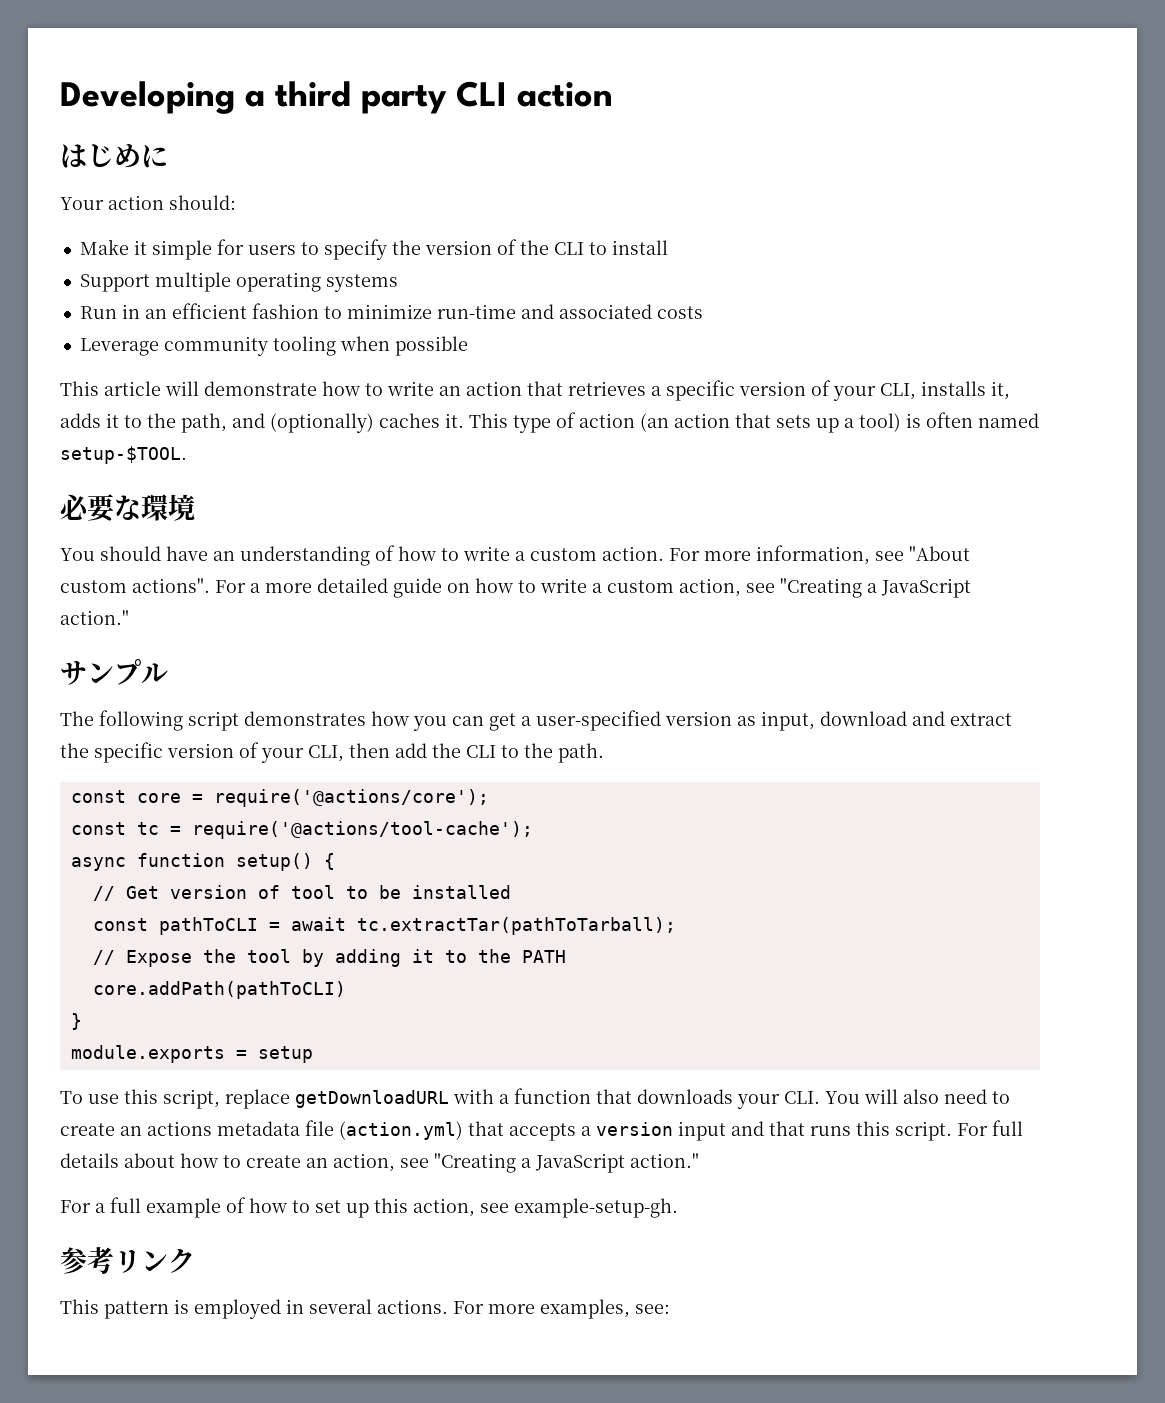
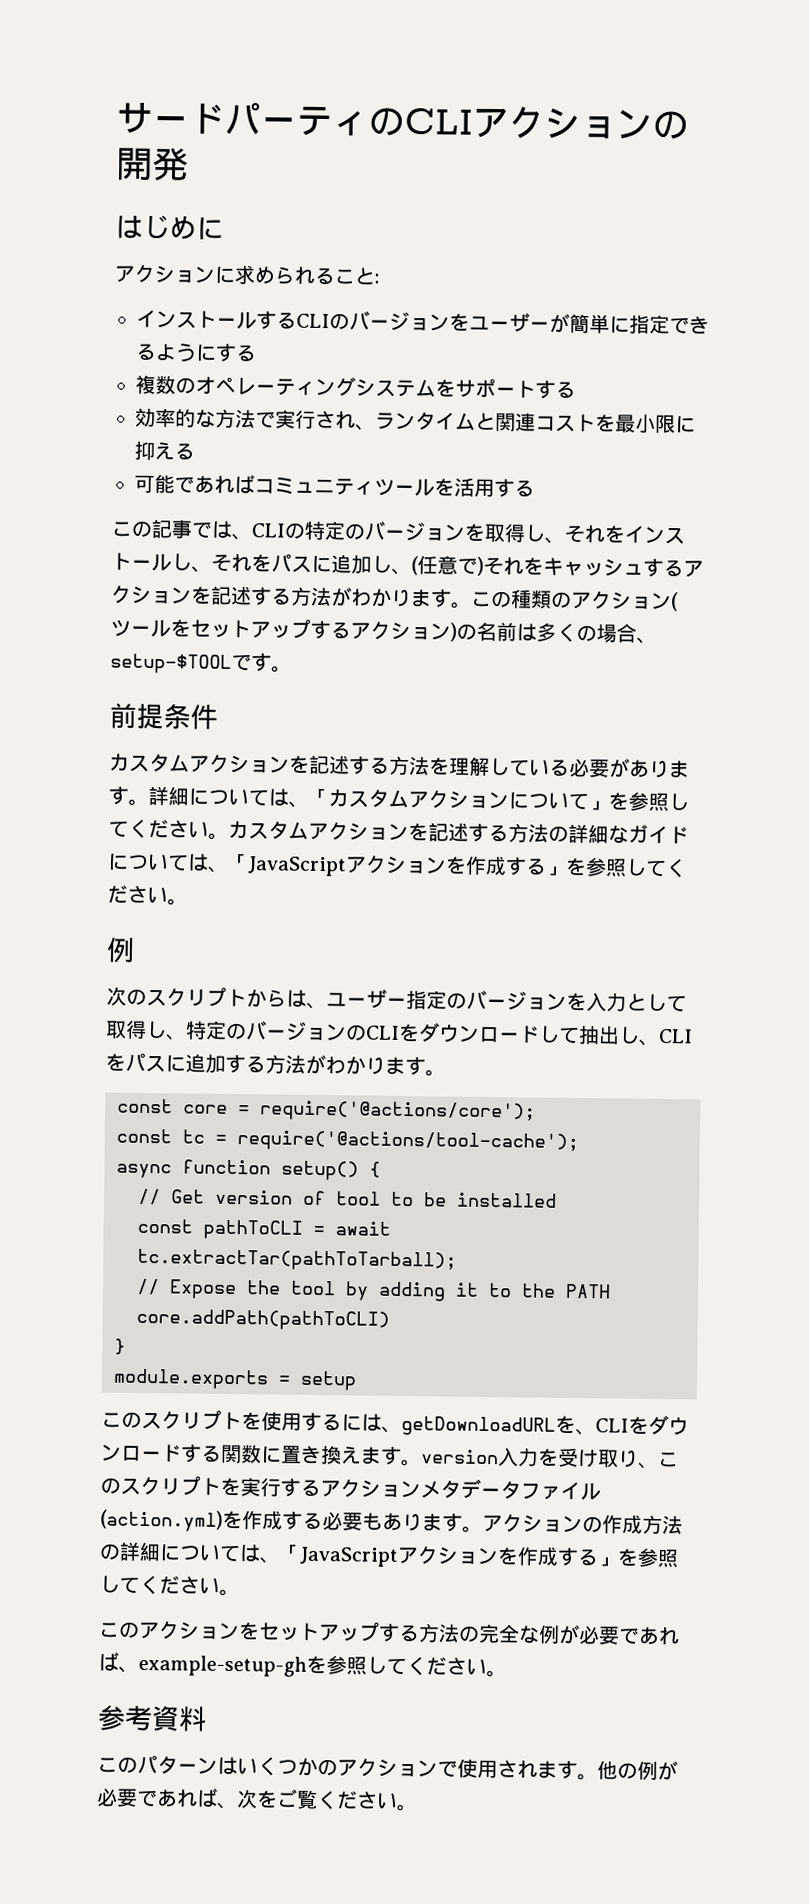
[60,81,613,114] [60,144,168,168] [60,195,236,210] [79,239,668,260] [79,272,398,292] [79,303,703,319] [79,336,468,356] [60,380,1010,401] [60,412,1039,433] [60,446,187,464] [60,494,195,522] [60,545,970,566] [60,578,971,598] [60,610,129,625] [60,659,168,685] [60,710,1012,731] [60,742,604,763] Developing a third party CLI action // はじめに // Your action should: // Make it simple for users to specify the version of the CLI to install // Support multiple operating systems // Run in an efficient fashion to minimize run-time and associated costs // Leverage community tooling when possible // This article will demonstrate how to write an action that retrieves a specific version of your CLI, installs it, adds it to the path, and (optionally) caches it. This type of action (an action that sets up a tool) is often named setup-$TOOL. // 必要な環境 // You should have an understanding of how to write a custom action. For more information, see "About custom actions". For a more detailed guide on how to write a custom action, see "Creating a JavaScript action." // サンプル // The following script demonstrates how you can get a user-specified version as input, download and extract the specific version of your CLI, then add the CLI to the path. -> [116,101,689,140] [116,147,189,182] [115,214,224,240] [114,264,379,285] [136,309,710,335] [135,343,257,363] [135,374,576,399] [135,407,696,434] [134,440,195,461] [134,473,535,498] [111,519,685,545] [111,552,704,578] [111,585,679,612] [110,618,657,644] [110,653,292,674] [109,702,218,730] [109,753,690,779] [108,786,689,812] [108,818,689,845] [107,853,687,878] [107,884,188,906] [106,937,135,963] [106,986,687,1013] [105,1019,693,1046] [105,1052,446,1077] サードパーティのCLIアクションの開発 // はじめに // アクションに求められること: // インストールするCLIのバージョンをユーザーが簡単に指定できるようにする // 複数のオペレーティングシステムをサポートする // 効率的な方法で実行され、ランタイムと関連コストを最小限に抑える // 可能であればコミュニティツールを活用する // この記事では、CLIの特定のバージョンを取得し、それをインストールし、それをパスに追加し、(任意で)それをキャッシュするアクションを記述する方法がわかります。この種類のアクション(ツールをセットアップするアクション)の名前は多くの場合、setup-$TOOLです。 // 前提条件 // カスタムアクションを記述する方法を理解している必要があります。詳細については、「カスタムアクションについて」を参照してください。カスタムアクションを記述する方法の詳細なガイドについては、「JavaScriptアクションを作成する」を参照してください。 // 例 // 次のスクリプトからは、ユーザー指定のバージョンを入力として取得し、特定のバージョンのCLIをダウンロードして抽出し、CLIをパスに追加する方法がわかります。
[60,1088,1010,1109] [60,1120,1023,1141] [60,1153,699,1173] [60,1197,678,1218] [60,1247,195,1274] [60,1299,670,1319] To use this script, replace getDownloadURL with a function that downloads your CLI. You will also need to create an actions metadata file (action.yml) that accepts a version input and that runs this script. For full details about how to create an action, see "Creating a JavaScript action." // For a full example of how to set up this action, see example-setup-gh. // 参考リンク // This pattern is employed in several actions. For more examples, see: -> [101,1409,689,1437] [101,1444,679,1469] [100,1475,601,1501] [100,1509,683,1535] [99,1541,679,1568] [99,1574,240,1597] [98,1621,680,1646] [98,1651,507,1678] [97,1705,207,1732] [97,1754,678,1781] [96,1787,418,1812] このスクリプトを使用するには、getDownloadURLを、CLIをダウンロードする関数に置き換えます。version入力を受け取り、このスクリプトを実行するアクションメタデータファイル(action.yml)を作成する必要もあります。アクションの作成方法の詳細については、「JavaScriptアクションを作成する」を参照してください。 // このアクションをセットアップする方法の完全な例が必要であれば、example-setup-ghを参照してください。 // 参考資料 // このパターンはいくつかのアクションで使用されます。他の例が必要であれば、次をご覧ください。

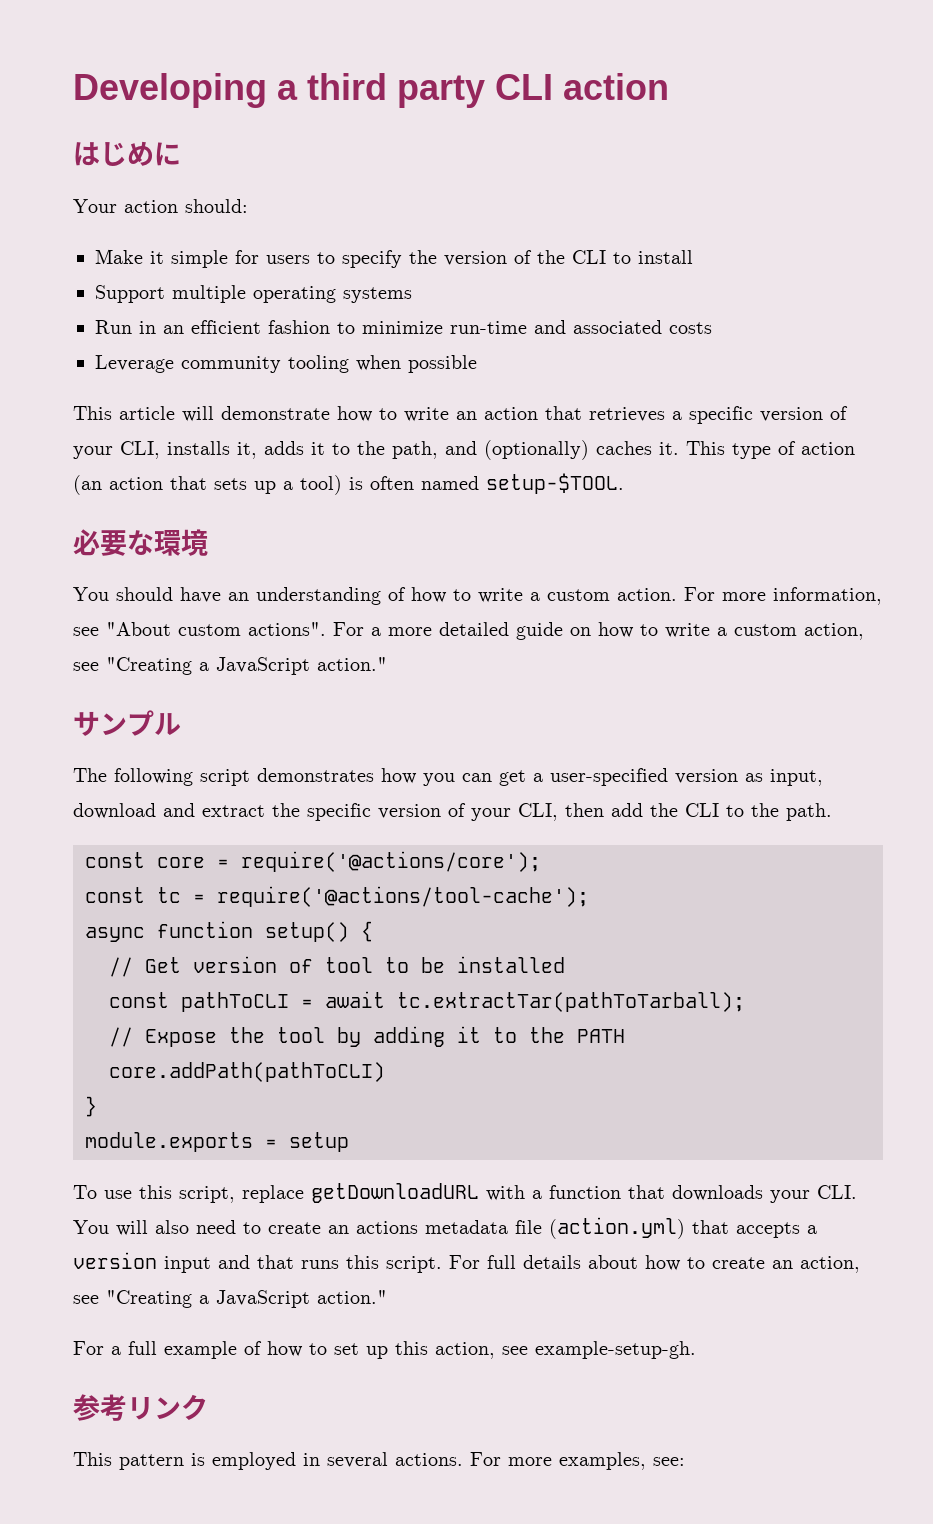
[116,101,689,140] [116,147,189,182] [115,214,224,240] [114,264,379,285] [136,309,710,335] [135,343,257,363] [135,374,576,399] [135,407,696,434] [134,440,195,461] [134,473,535,498] [111,519,685,545] [111,552,704,578] [111,585,679,612] [110,618,657,644] [110,653,292,674] [109,702,218,730] [109,753,690,779] [108,786,689,812] [108,818,689,845] [107,853,687,878] [107,884,188,906] [106,937,135,963] [106,986,687,1013] [105,1019,693,1046] [105,1052,446,1077] サードパーティのCLIアクションの開発 // はじめに // アクションに求められること: // インストールするCLIのバージョンをユーザーが簡単に指定できるようにする // 複数のオペレーティングシステムをサポートする // 効率的な方法で実行され、ランタイムと関連コストを最小限に抑える // 可能であればコミュニティツールを活用する // この記事では、CLIの特定のバージョンを取得し、それをインストールし、それをパスに追加し、(任意で)それをキャッシュするアクションを記述する方法がわかります。この種類のアクション(ツールをセットアップするアクション)の名前は多くの場合、setup-$TOOLです。 // 前提条件 // カスタムアクションを記述する方法を理解している必要があります。詳細については、「カスタムアクションについて」を参照してください。カスタムアクションを記述する方法の詳細なガイドについては、「JavaScriptアクションを作成する」を参照してください。 // 例 // 次のスクリプトからは、ユーザー指定のバージョンを入力として取得し、特定のバージョンのCLIをダウンロードして抽出し、CLIをパスに追加する方法がわかります。 -> [73,73,669,108] [73,141,181,166] [73,199,248,213] [95,249,693,268] [95,285,412,303] [95,320,712,334] [95,355,477,373] [73,406,848,424] [73,440,855,460] [73,473,624,495] [73,529,208,556] [73,587,882,605] [73,622,864,640] [73,657,387,675] [73,710,181,736] [73,768,823,786] [73,803,832,821] Developing a third party CLI action // はじめに // Your action should: // Make it simple for users to specify the version of the CLI to install // Support multiple operating systems // Run in an efficient fashion to minimize run-time and associated costs // Leverage community tooling when possible // This article will demonstrate how to write an action that retrieves a specific version of your CLI, installs it, adds it to the path, and (optionally) caches it. This type of action (an action that sets up a tool) is often named setup-$TOOL. // 必要な環境 // You should have an understanding of how to write a custom action. For more information, see "About custom actions". For a more detailed guide on how to write a custom action, see "Creating a JavaScript action." // サンプル // The following script demonstrates how you can get a user-specified version as input, download and extract the specific version of your CLI, then add the CLI to the path.
[101,1409,689,1437] [101,1444,679,1469] [100,1475,601,1501] [100,1509,683,1535] [99,1541,679,1568] [99,1574,240,1597] [98,1621,680,1646] [98,1651,507,1678] [97,1705,207,1732] [97,1754,678,1781] [96,1787,418,1812] このスクリプトを使用するには、getDownloadURLを、CLIをダウンロードする関数に置き換えます。version入力を受け取り、このスクリプトを実行するアクションメタデータファイル(action.yml)を作成する必要もあります。アクションの作成方法の詳細については、「JavaScriptアクションを作成する」を参照してください。 // このアクションをセットアップする方法の完全な例が必要であれば、example-setup-ghを参照してください。 // 参考資料 // このパターンはいくつかのアクションで使用されます。他の例が必要であれば、次をご覧ください。 -> [73,1183,857,1203] [73,1217,817,1239] [73,1252,860,1273] [73,1290,387,1308] [73,1341,696,1359] [73,1394,208,1421] [73,1452,685,1470] To use this script, replace getDownloadURL with a function that downloads your CLI. You will also need to create an actions metadata file (action.yml) that accepts a version input and that runs this script. For full details about how to create an action, see "Creating a JavaScript action." // For a full example of how to set up this action, see example-setup-gh. // 参考リンク // This pattern is employed in several actions. For more examples, see:

